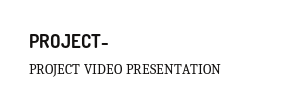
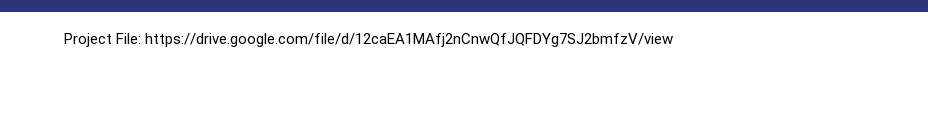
[29,34,109,48] [29,64,221,77] PROJECT- // PROJECT VIDEO PRESENTATION -> [64,33,674,47] Project File: https://drive.google.com/file/d/12caEA1MAfj2nCnwQfJQFDYg7SJ2bmfzV/view

